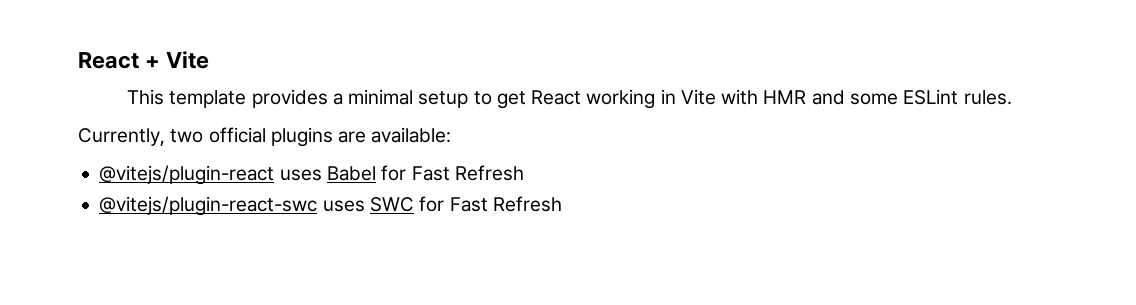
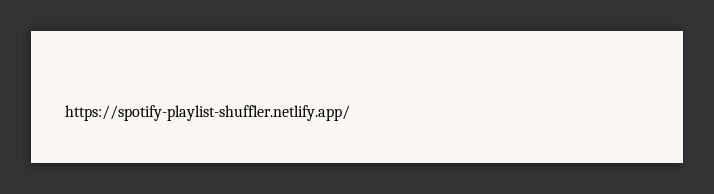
[78,51,210,69] [127,89,1012,109] [78,127,452,147] [99,165,524,185] [99,196,562,216] React + Vite // This template provides a minimal setup to get React working in Vite with HMR and some ESLint rules. // Currently, two official plugins are available: // @vitejs/plugin-react uses Babel for Fast Refresh // @vitejs/plugin-react-swc uses SWC for Fast Refresh -> [65,105,350,121] https://spotify-playlist-shuffler.netlify.app/

